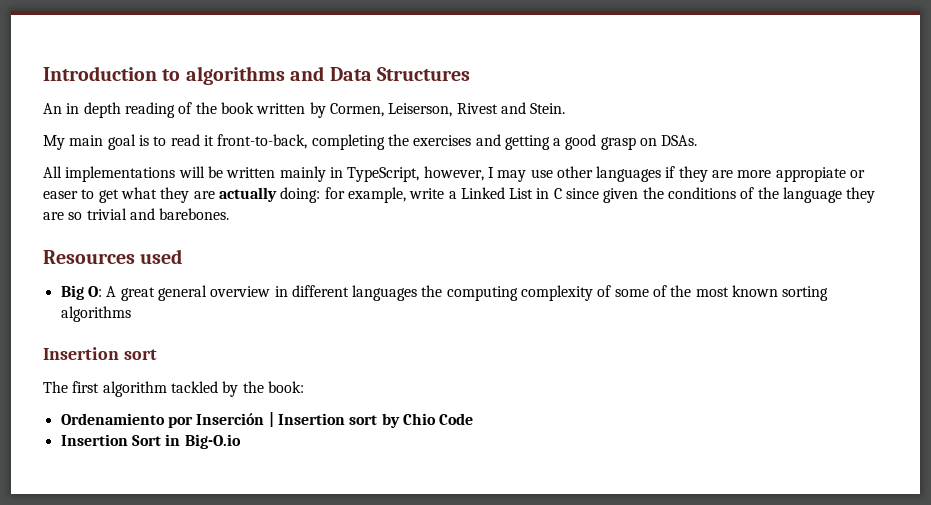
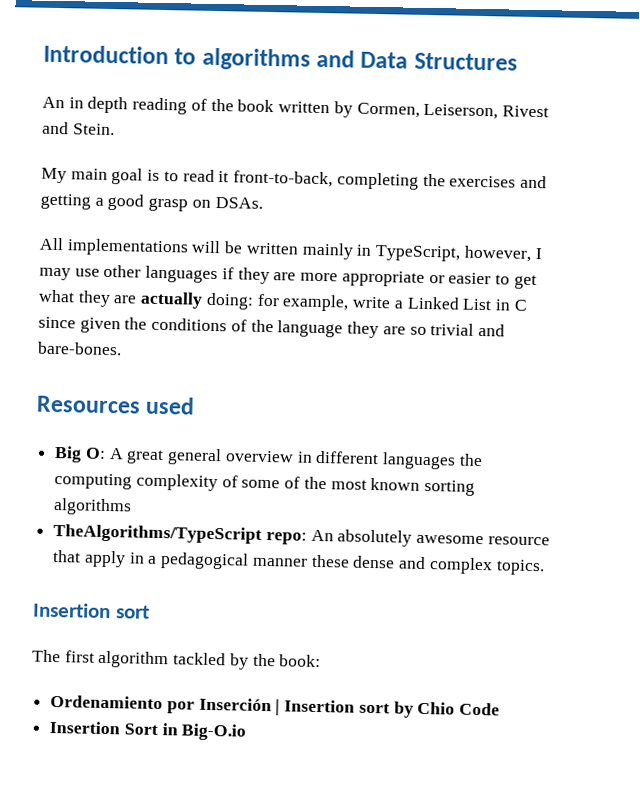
[775,167,866,182] [43,191,78,199] appropiate or easer -> [341,270,492,287] appropriate or easier
[159,208,230,220] barebones. -> [37,341,122,356] bare-bones.
(131, 314) none -> [53,524,550,547] [53,549,545,576] // TheAlgorithms/TypeScript repo: An absolutely awesome resource that apply in a pedagogical manner these dense and complex topics.

